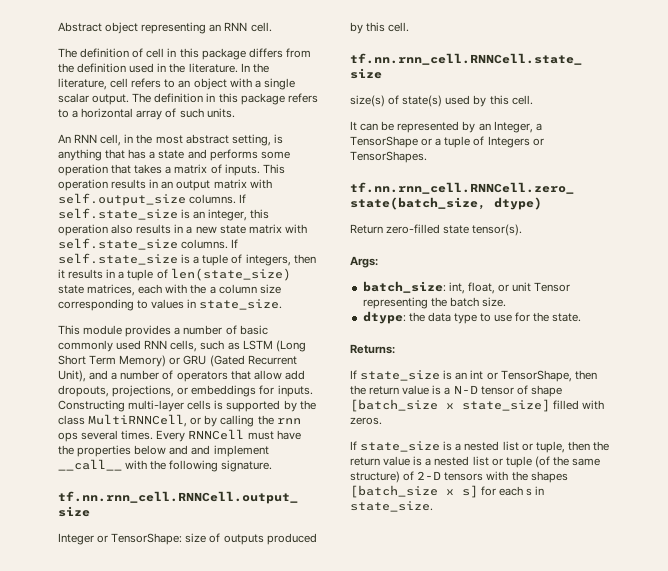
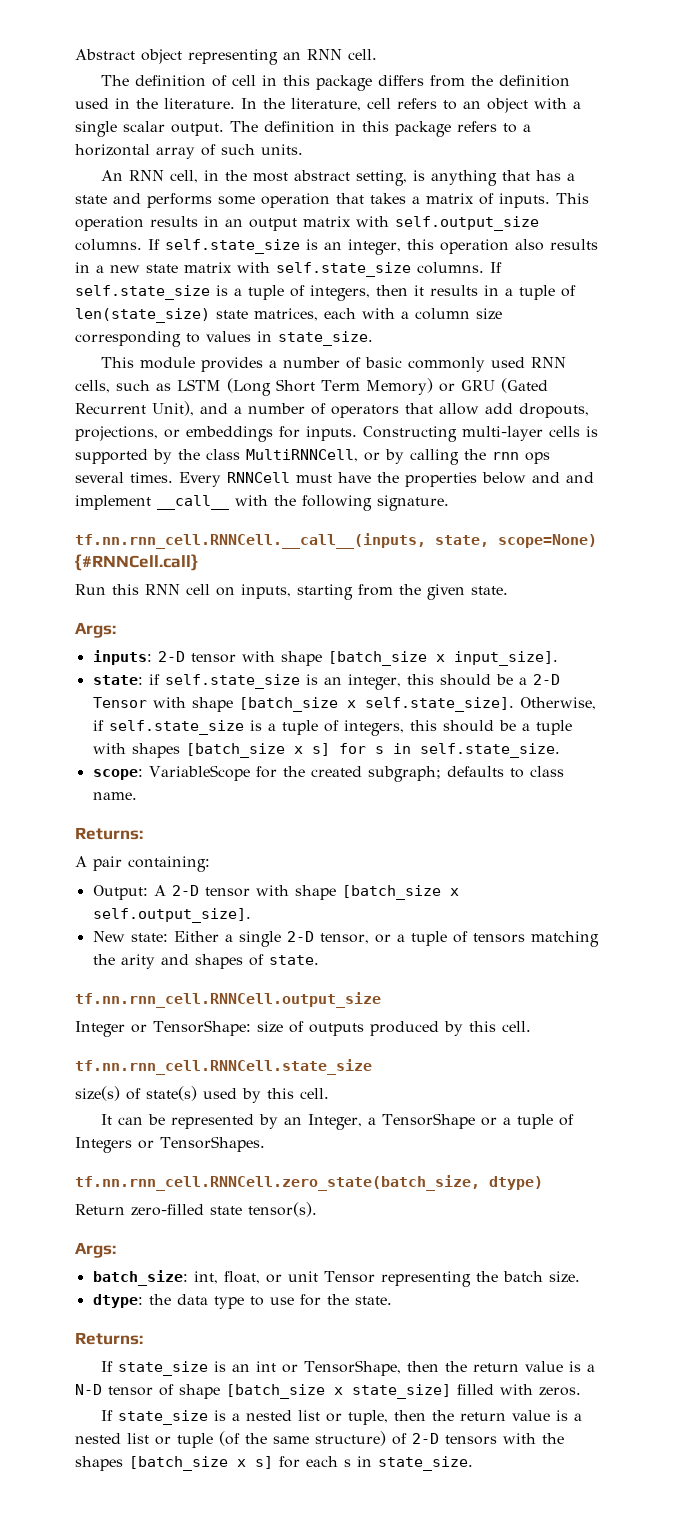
[190,284,207,294] the -> (395, 313) none
(273, 466) none -> [75,533,597,549] [75,554,198,571] [75,584,508,600] [75,622,116,638] [92,650,558,666] [92,674,560,690] [92,697,596,712] [92,720,572,736] [92,743,560,758] [92,765,564,782] [92,792,137,800] [75,827,143,840] [75,856,210,872] [92,885,459,900] [92,908,251,923] [92,931,599,947] [92,954,319,969] // tf.nn.rnn_cell.RNNCell.__call__(inputs, state, scope=None) {#RNNCell.call} // Run this RNN cell on inputs, starting from the given state. // Args: // inputs: 2-D tensor with shape [batch_size x input_size]. // state: if self.state_size is an integer, this should be a 2-D Tensor with shape [batch_size x self.state_size]. Otherwise, if self.state_size is a tuple of integers, this should be a tuple with shapes [batch_size x s] for s in self.state_size. // scope: VariableScope for the created subgraph; defaults to class name. // Returns: // A pair containing: // Output: A 2-D tensor with shape [batch_size x self.output_size]. // New state: Either a single 2-D tensor, or a tuple of tensors matching the arity and shapes of state.

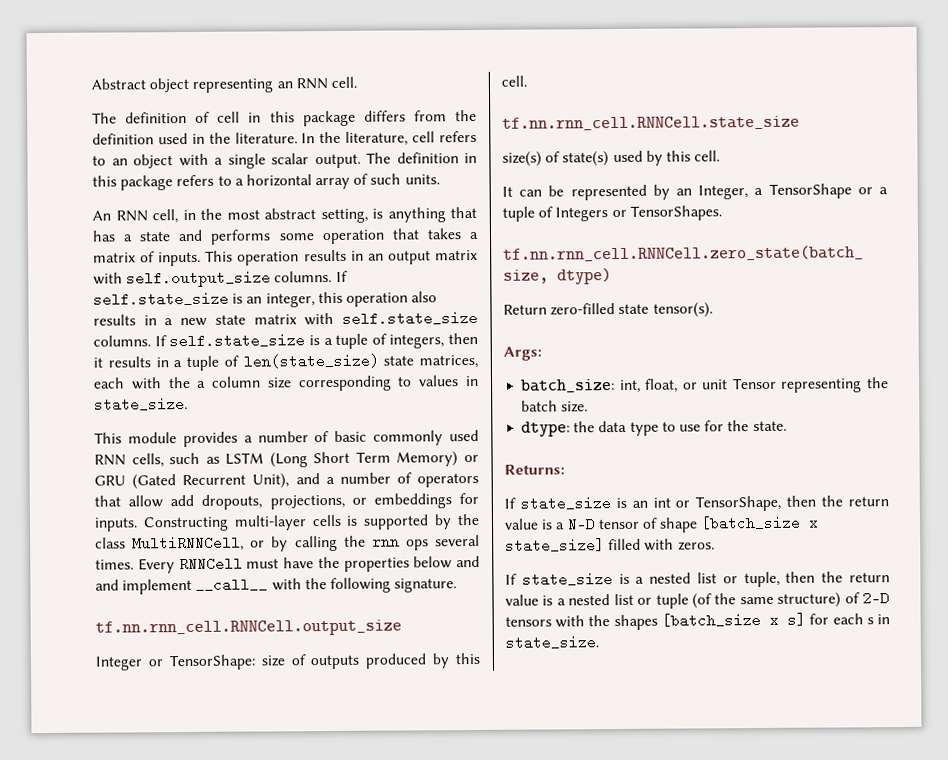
(395, 313) none -> [167,376,191,389] the
[75,533,597,549] [75,554,198,571] [75,584,508,600] [75,622,116,638] [92,650,558,666] [92,674,560,690] [92,697,596,712] [92,720,572,736] [92,743,560,758] [92,765,564,782] [92,792,137,800] [75,827,143,840] [75,856,210,872] [92,885,459,900] [92,908,251,923] [92,931,599,947] [92,954,319,969] // tf.nn.rnn_cell.RNNCell.__call__(inputs, state, scope=None) {#RNNCell.call} // Run this RNN cell on inputs, starting from the given state. // Args: // inputs: 2-D tensor with shape [batch_size x input_size]. // state: if self.state_size is an integer, this should be a 2-D Tensor with shape [batch_size x self.state_size]. Otherwise, if self.state_size is a tuple of integers, this should be a tuple with shapes [batch_size x s] for s in self.state_size. // scope: VariableScope for the created subgraph; defaults to class name. // Returns: // A pair containing: // Output: A 2-D tensor with shape [batch_size x self.output_size]. // New state: Either a single 2-D tensor, or a tuple of tensors matching the arity and shapes of state. -> (458, 585) none

